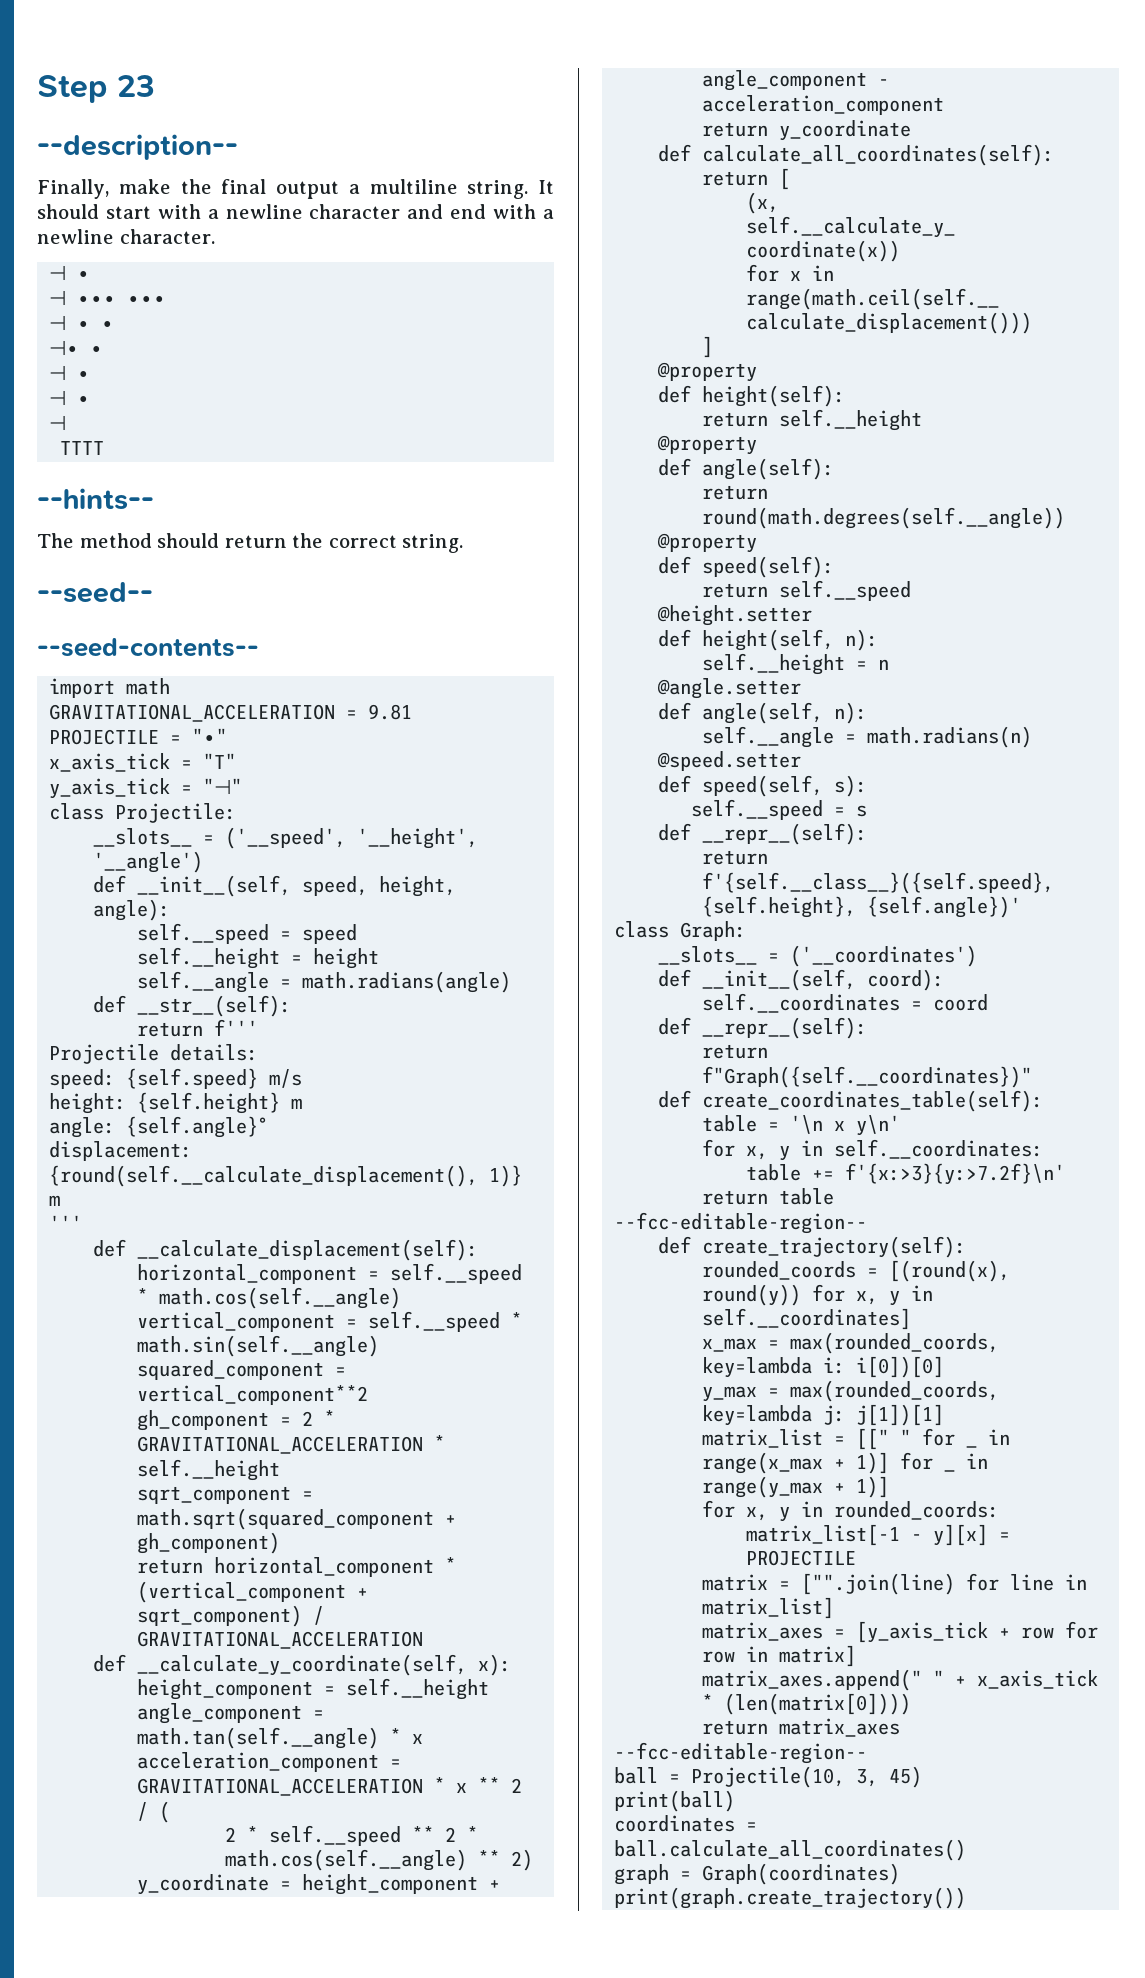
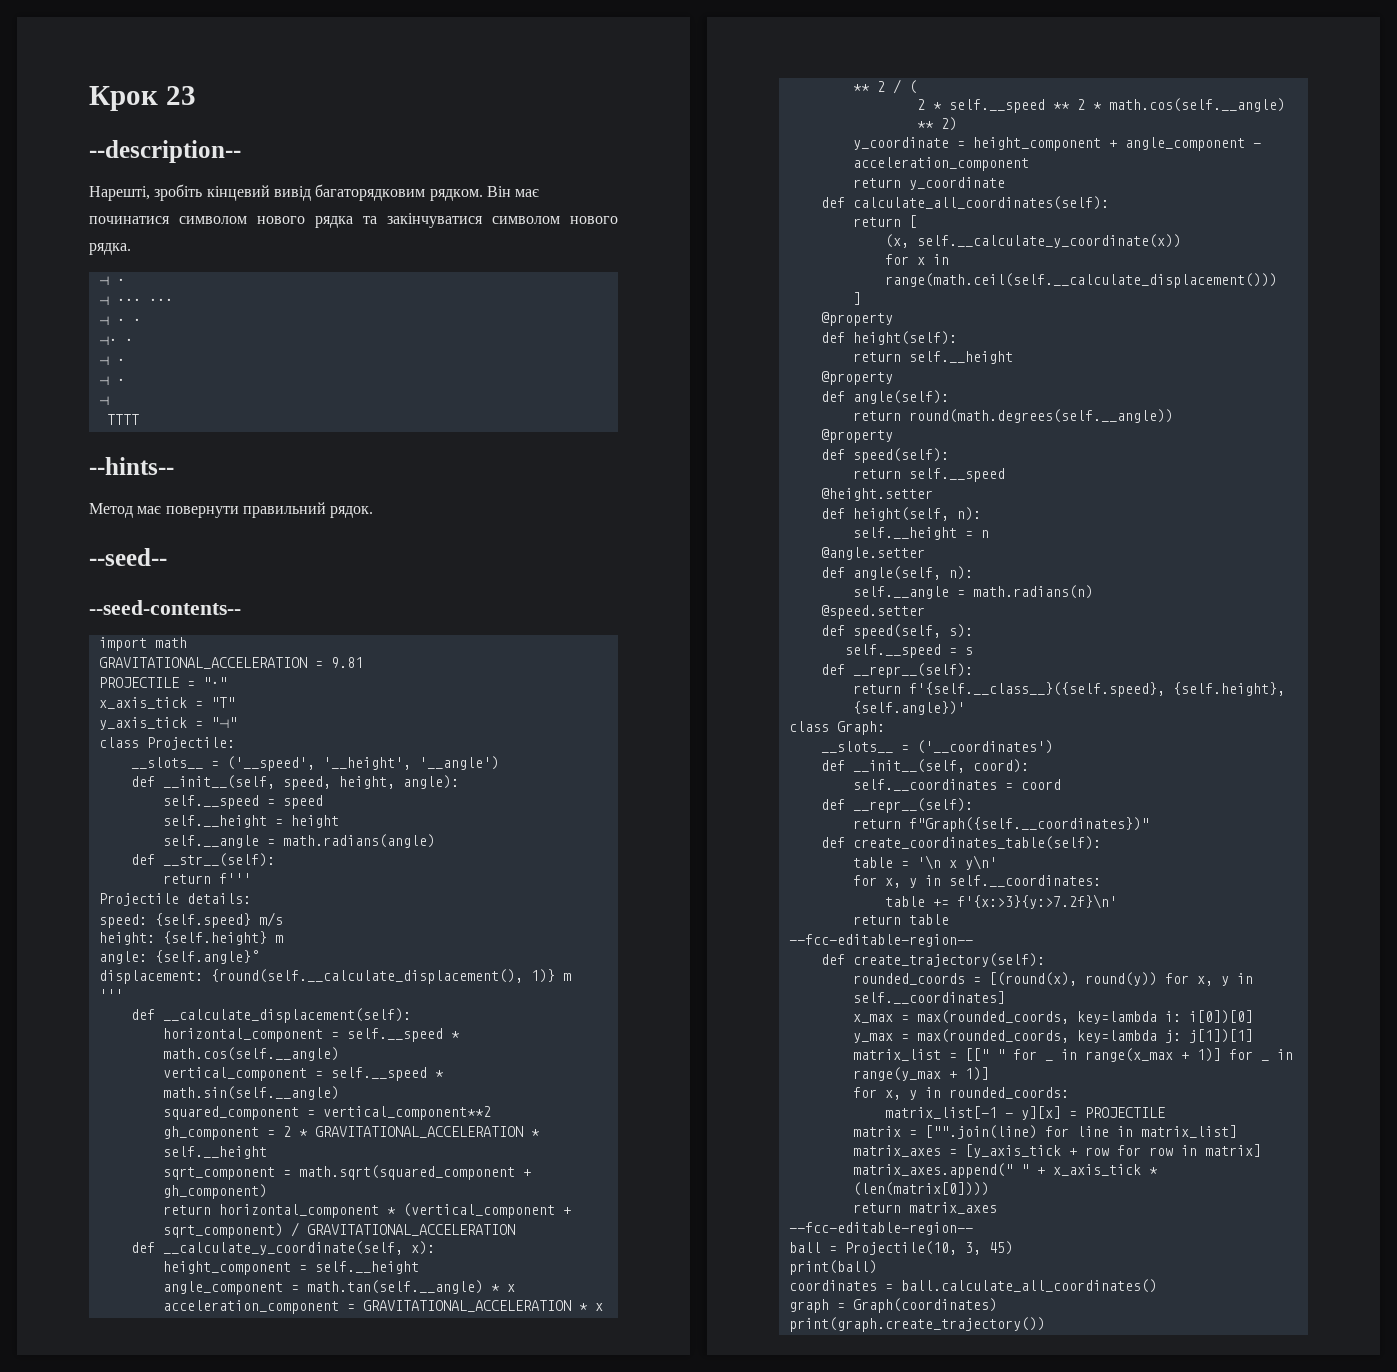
[37,75,108,103] Step -> [89,86,158,111] Крок
[37,179,554,199] [37,204,555,219] [37,229,215,244] Finally, make the final output a multiline string. It should start with a newline character and end with a newline character. -> [89,184,540,201] [89,213,618,228] [89,243,131,255] Нарешті, зробіть кінцевий вивід багаторядковим рядком. Він має починатися символом нового рядка та закінчуватися символом нового рядка.
[37,533,464,553] The method should return the correct string. -> [89,502,374,518] Метод має повернути правильний рядок.

